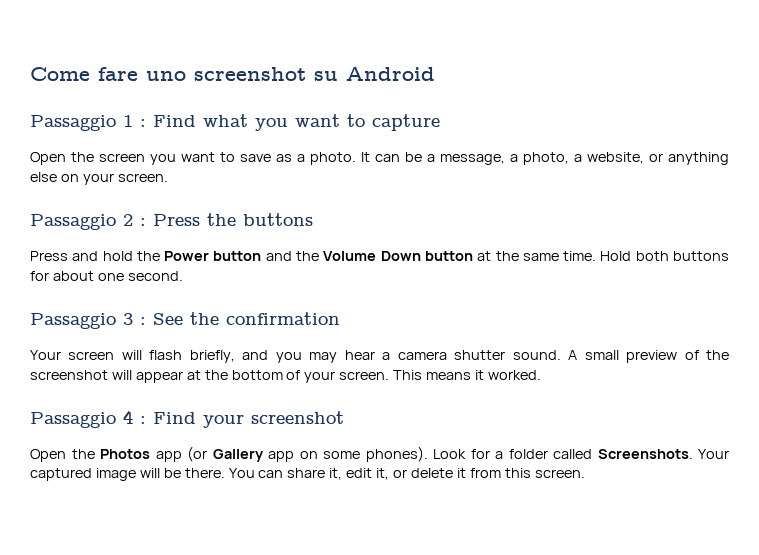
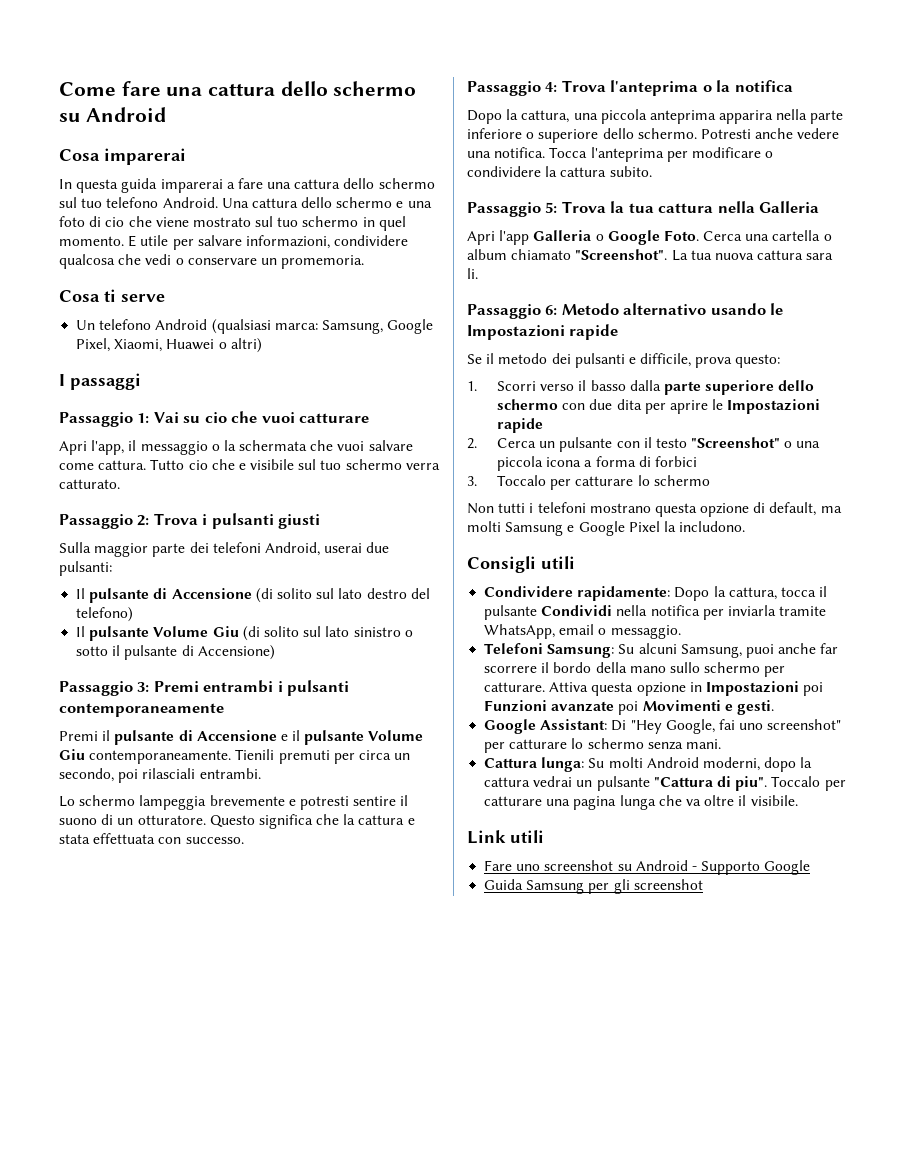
[146,67,435,81] [30,114,440,131] [30,152,729,165] [30,172,168,185] [30,213,313,230] [30,251,729,261] [30,271,183,281] [30,312,340,329] [30,350,730,363] [30,370,541,383] [30,410,344,428] [30,446,729,462] [30,468,585,481] uno screenshot su Android // Passaggio 1 : Find what you want to capture // Open the screen you want to save as a photo. It can be a message, a photo, a website, or anything else on your screen. // Passaggio 2 : Press the buttons // Press and hold the Power button and the Volume Down button at the same time. Hold both buttons for about one second. // Passaggio 3 : See the confirmation // Your screen will flash briefly, and you may hear a camera shutter sound. A small preview of the screenshot will appear at the bottom of your screen. This means it worked. // Passaggio 4 : Find your screenshot // Open the Photos app (or Gallery app on some phones). Look for a folder called Screenshots. Your captured image will be there. You can share it, edit it, or delete it from this screen. -> [166,81,417,96] [59,107,166,122] [59,148,186,165] [59,178,435,193] [59,197,432,208] [59,216,406,231] [59,235,409,250] [59,254,365,269] [59,289,165,302] [76,319,434,334] [76,338,262,353] [59,373,141,390] [59,411,370,427] [59,440,413,455] [59,459,440,470] [59,479,120,489] [59,513,321,529] [59,542,390,557] [59,561,112,576] [76,588,430,603] [76,607,134,622] [76,626,413,641] [76,645,275,660] [59,680,350,696] [59,703,224,717] [59,730,424,745] [59,749,411,764] [59,768,261,783] [59,795,409,810] [59,814,415,829] [59,833,244,844] [467,80,793,96] [467,109,844,124] [467,128,840,143] [467,147,774,162] [467,166,652,177] [467,201,820,217] [467,230,832,245] [467,249,834,261] [467,268,478,279] [467,303,784,319] [467,324,619,340] [467,353,781,368] [467,380,815,395] [496,399,821,414] [496,418,543,433] [467,437,821,452] [496,456,697,471] [467,475,710,490] [467,502,842,517] [467,521,746,536] [467,556,575,573] [484,586,828,601] [484,605,827,620] [484,624,681,639] [484,643,839,658] [484,662,786,677] [484,681,824,696] [484,700,774,715] [484,719,842,734] [484,738,721,753] [484,757,813,772] [484,776,846,791] [484,795,798,810] [467,830,544,844] [484,860,811,875] [484,879,703,894] una cattura dello schermo su Android // Cosa imparerai // In questa guida imparerai a fare una cattura dello schermo sul tuo telefono Android. Una cattura dello schermo e una foto di cio che viene mostrato sul tuo schermo in quel momento. E utile per salvare informazioni, condividere qualcosa che vedi o conservare un promemoria. // Cosa ti serve // Un telefono Android (qualsiasi marca: Samsung, Google Pixel, Xiaomi, Huawei o altri) // I passaggi // Passaggio 1: Vai su cio che vuoi catturare // Apri l'app, il messaggio o la schermata che vuoi salvare come cattura. Tutto cio che e visibile sul tuo schermo verra catturato. // Passaggio 2: Trova i pulsanti giusti // Sulla maggior parte dei telefoni Android, userai due pulsanti: // Il pulsante di Accensione (di solito sul lato destro del telefono) // Il pulsante Volume Giu (di solito sul lato sinistro o sotto il pulsante di Accensione) // Passaggio 3: Premi entrambi i pulsanti contemporaneamente // Premi il pulsante di Accensione e il pulsante Volume Giu contemporaneamente. Tienili premuti per circa un secondo, poi rilasciali entrambi. // Lo schermo lampeggia brevemente e potresti sentire il suono di un otturatore. Questo significa che la cattura e stata effettuata con successo. // Passaggio 4: Trova l'anteprima o la notifica // Dopo la cattura, una piccola anteprima apparira nella parte inferiore o superiore dello schermo. Potresti anche vedere una notifica. Tocca l'anteprima per modificare o condividere la cattura subito. // Passaggio 5: Trova la tua cattura nella Galleria // Apri l'app Galleria o Google Foto. Cerca una cartella o album chiamato "Screenshot". La tua nuova cattura sara li. // Passaggio 6: Metodo alternativo usando le Impostazioni rapide // Se il metodo dei pulsanti e difficile, prova questo: // 1. Scorri verso il basso dalla parte superiore dello schermo con due dita per aprire le Impostazioni rapide // 2. Cerca un pulsante con il testo "Screenshot" o una piccola icona a forma di forbici // 3. Toccalo per catturare lo schermo // Non tutti i telefoni mostrano questa opzione di default, ma molti Samsung e Google Pixel la includono. // Consigli utili // Condividere rapidamente: Dopo la cattura, tocca il pulsante Condividi nella notifica per inviarla tramite WhatsApp, email o messaggio. // Telefoni Samsung: Su alcuni Samsung, puoi anche far scorrere il bordo della mano sullo schermo per catturare. Attiva questa opzione in Impostazioni poi Funzioni avanzate poi Movimenti e gesti. // Google Assistant: Di "Hey Google, fai uno screenshot" per catturare lo schermo senza mani. // Cattura lunga: Su molti Android moderni, dopo la cattura vedrai un pulsante "Cattura di piu". Toccalo per catturare una pagina lunga che va oltre il visibile. // Link utili // Fare uno screenshot su Android - Supporto Google // Guida Samsung per gli screenshot

